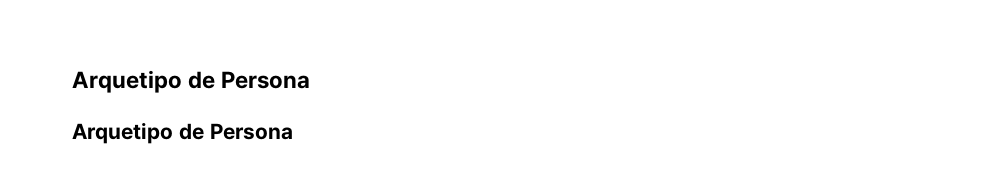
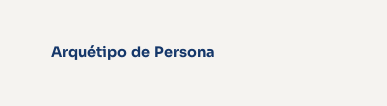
[72,70,311,93] [72,122,293,144] Arquetipo de Persona // Arquetipo de Persona -> [51,45,215,60] Arquétipo de Persona

